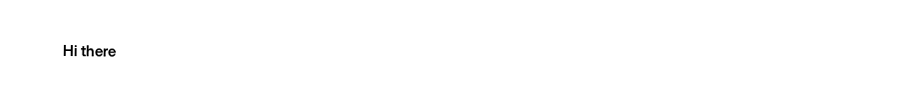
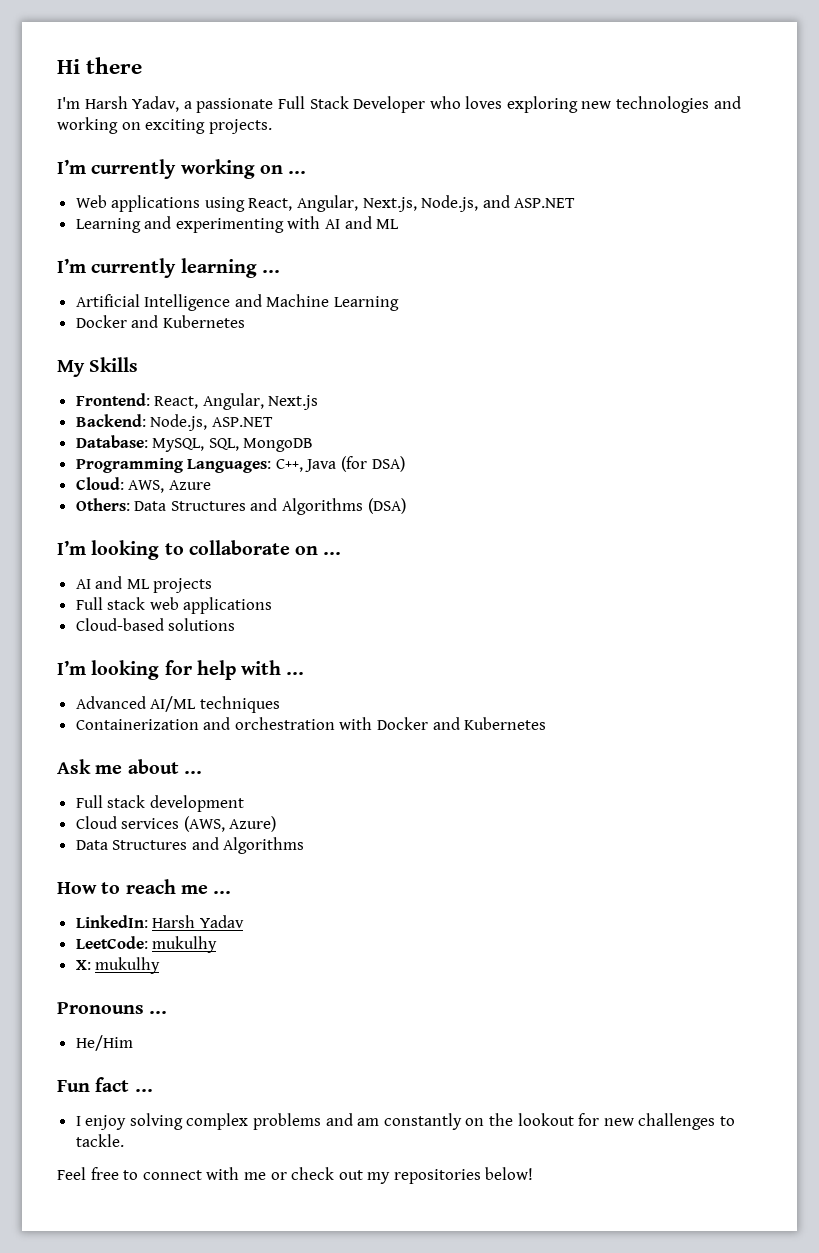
(117, 51) none -> [57,96,741,113] [57,117,272,134] [57,159,307,179] [75,195,576,212] [75,216,400,233] [57,258,280,278] [75,294,400,311] [75,315,245,328] [57,357,139,377] [75,393,319,410] [75,414,273,431] [75,435,314,452] [75,456,405,473] [75,477,211,493] [75,498,406,515] [57,540,342,560] [75,576,213,593] [75,597,273,614] [75,618,236,631] [57,660,305,680] [75,696,280,713] [75,717,547,730] [57,759,202,774] [75,795,244,812] [75,816,277,832] [75,837,305,854] [57,879,232,894] [75,915,244,928] [75,936,218,953] [75,957,161,974] [57,1002,168,1014] [75,1035,133,1051] [57,1077,153,1092] [75,1113,735,1130] [75,1134,124,1147] [57,1167,534,1184] // I'm Harsh Yadav, a passionate Full Stack Developer who loves exploring new technologies and working on exciting projects. // I’m currently working on ... // Web applications using React, Angular, Next.js, Node.js, and ASP.NET // Learning and experimenting with AI and ML // I’m currently learning ... // Artificial Intelligence and Machine Learning // Docker and Kubernetes // My Skills // Frontend: React, Angular, Next.js // Backend: Node.js, ASP.NET // Database: MySQL, SQL, MongoDB // Programming Languages: C++, Java (for DSA) // Cloud: AWS, Azure // Others: Data Structures and Algorithms (DSA) // I’m looking to collaborate on ... // AI and ML projects // Full stack web applications // Cloud-based solutions // I’m looking for help with ... // Advanced AI/ML techniques // Containerization and orchestration with Docker and Kubernetes // Ask me about ... // Full stack development // Cloud services (AWS, Azure) // Data Structures and Algorithms // How to reach me ... // LinkedIn: Harsh Yadav // LeetCode: mukulhy // X: mukulhy // Pronouns ... // He/Him // Fun fact ... // I enjoy solving complex problems and am constantly on the lookout for new challenges to tackle. // Feel free to connect with me or check out my repositories below!

